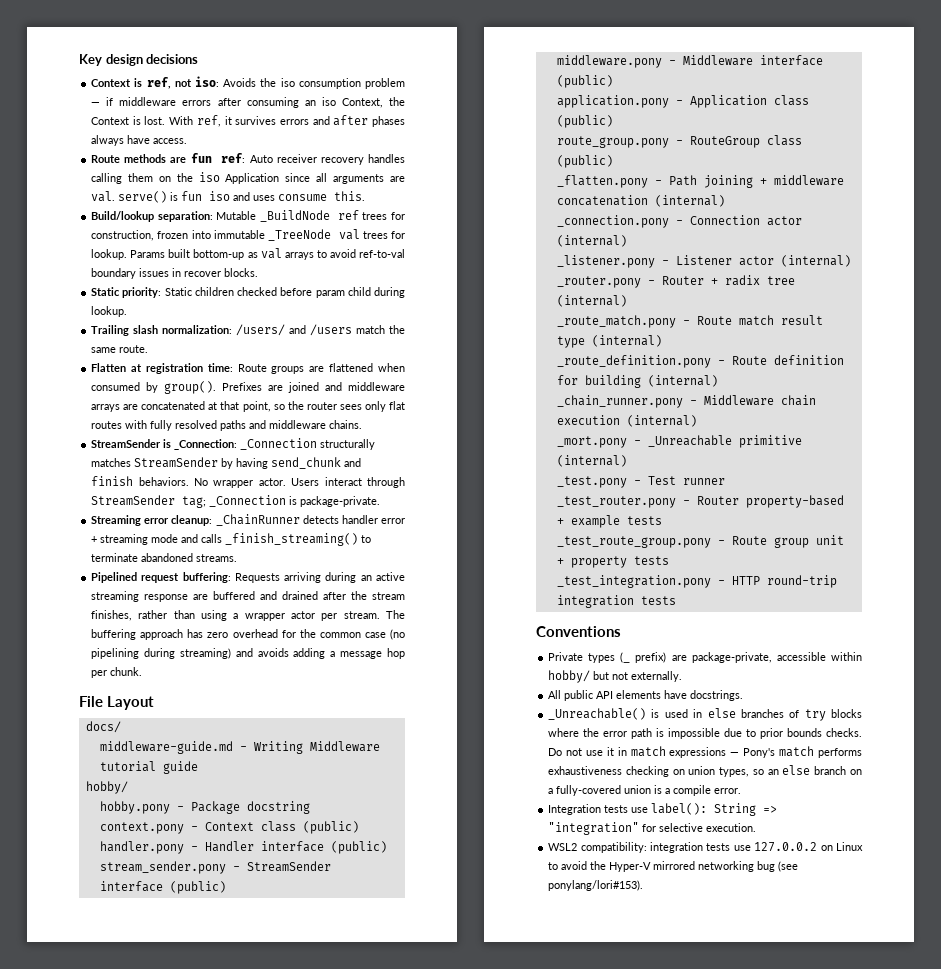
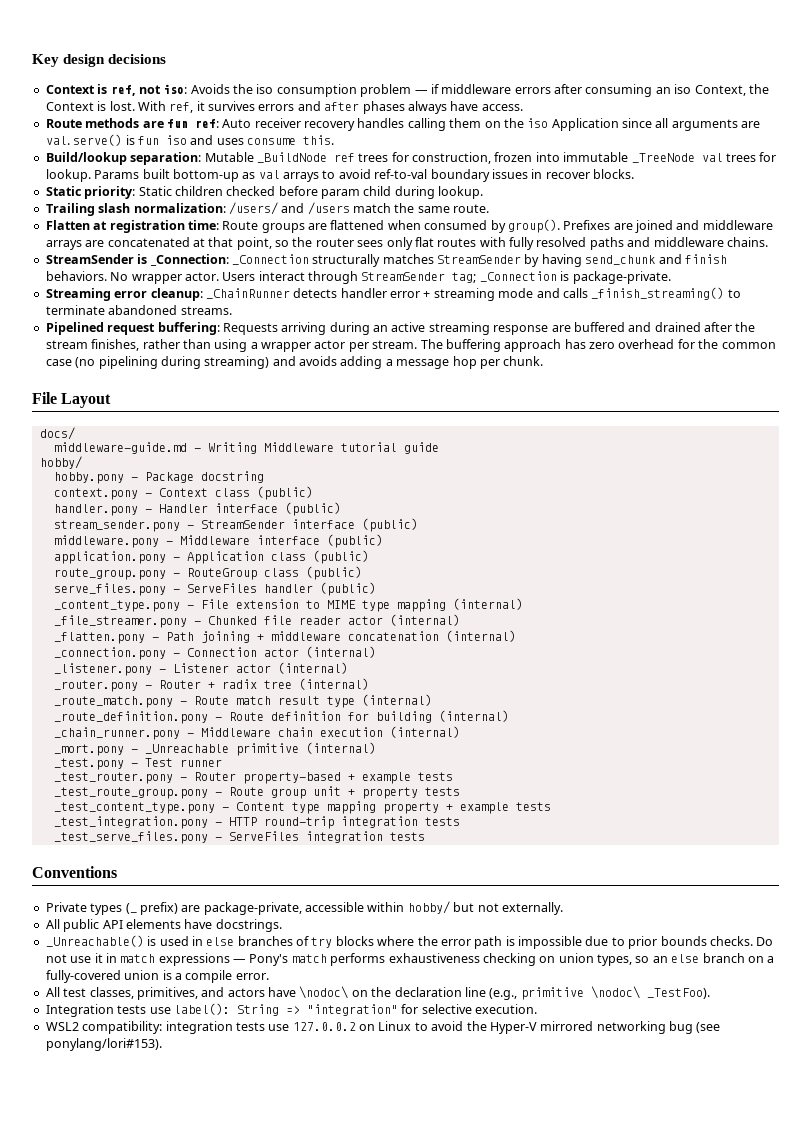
(613, 161) none -> [53,582,376,596] [53,598,523,612] [53,614,460,628] // serve_files.pony - ServeFiles handler (public) // _content_type.pony - File extension to MIME type mapping (internal) // _file_streamer.pony - Chunked file reader actor (internal)
(669, 560) none -> [53,801,551,814] // _test_content_type.pony - Content type mapping property + example tests
(676, 600) none -> [53,831,425,844] // _test_serve_files.pony - ServeFiles integration tests
(742, 791) none -> [45,986,710,1000] // All test classes, primitives, and actors have \nodoc\ on the declaration line (e.g., primitive \nodoc\ _TestFoo).

